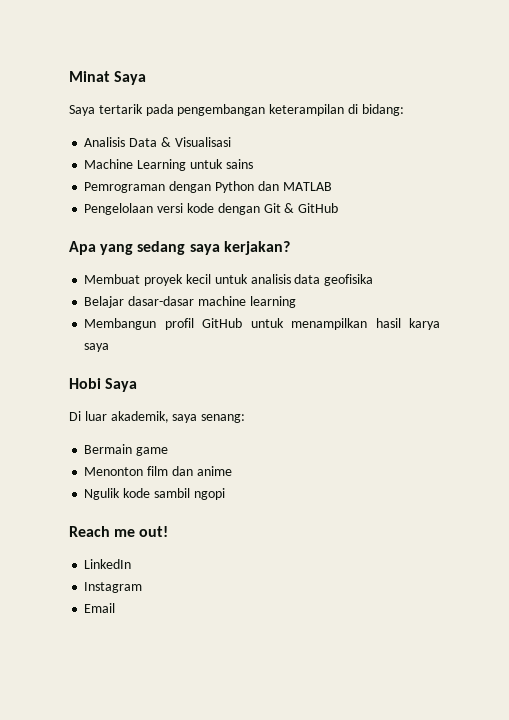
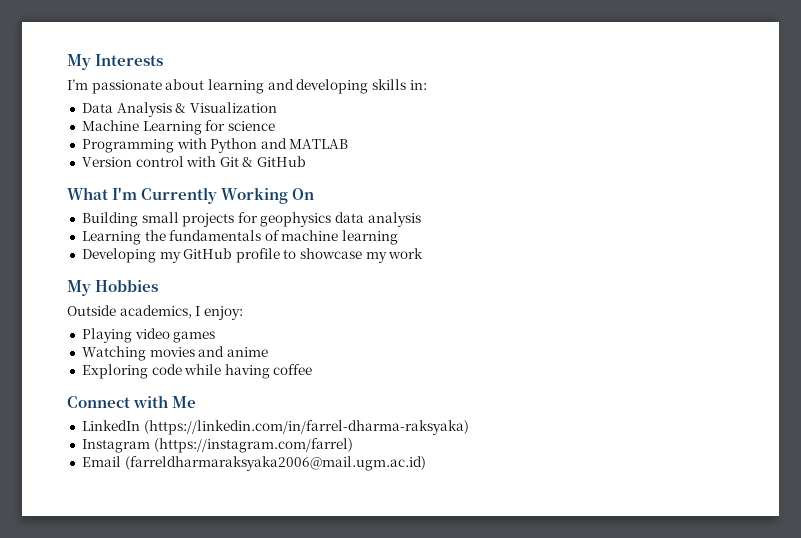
[69,71,147,85] [69,104,404,116] [84,137,231,147] [84,159,253,171] [84,181,332,193] [84,203,339,215] [69,241,290,255] [84,274,374,286] [84,296,296,308] [84,318,440,330] [84,343,110,352] [69,378,138,392] [69,411,246,423] [84,444,169,456] [84,466,232,476] [84,488,225,500] [69,526,169,537] Minat Saya // Saya tertarik pada pengembangan keterampilan di bidang: // Analisis Data & Visualisasi // Machine Learning untuk sains // Pemrograman dengan Python dan MATLAB // Pengelolaan versi kode dengan Git & GitHub // Apa yang sedang saya kerjakan? // Membuat proyek kecil untuk analisis data geofisika // Belajar dasar-dasar machine learning // Membangun profil GitHub untuk menampilkan hasil karya saya // Hobi Saya // Di luar akademik, saya senang: // Bermain game // Menonton film dan anime // Ngulik kode sambil ngopi // Reach me out! -> [67,54,164,70] [67,79,427,94] [81,102,277,117] [81,120,275,135] [81,138,349,153] [81,156,307,167] [67,187,315,204] [81,212,421,227] [81,230,399,245] [81,248,424,263] [67,280,159,296] [67,305,243,320] [81,328,216,343] [81,346,268,361] [81,364,313,379] [67,395,197,408] My Interests // I’m passionate about learning and developing skills in: // Data Analysis & Visualization // Machine Learning for science // Programming with Python and MATLAB // Version control with Git & GitHub // What I'm Currently Working On // Building small projects for geophysics data analysis // Learning the fundamentals of machine learning // Developing my GitHub profile to showcase my work // My Hobbies // Outside academics, I enjoy: // Playing video games // Watching movies and anime // Exploring code while having coffee // Connect with Me
(132, 564) none -> [143,420,469,435] (https://linkedin.com/in/farrel-dharma-raksyaka)
(143, 587) none -> [153,438,353,453] (https://instagram.com/farrel)
(116, 608) none -> [124,456,426,471] (farreldharmaraksyaka2006@mail.ugm.ac.id)

